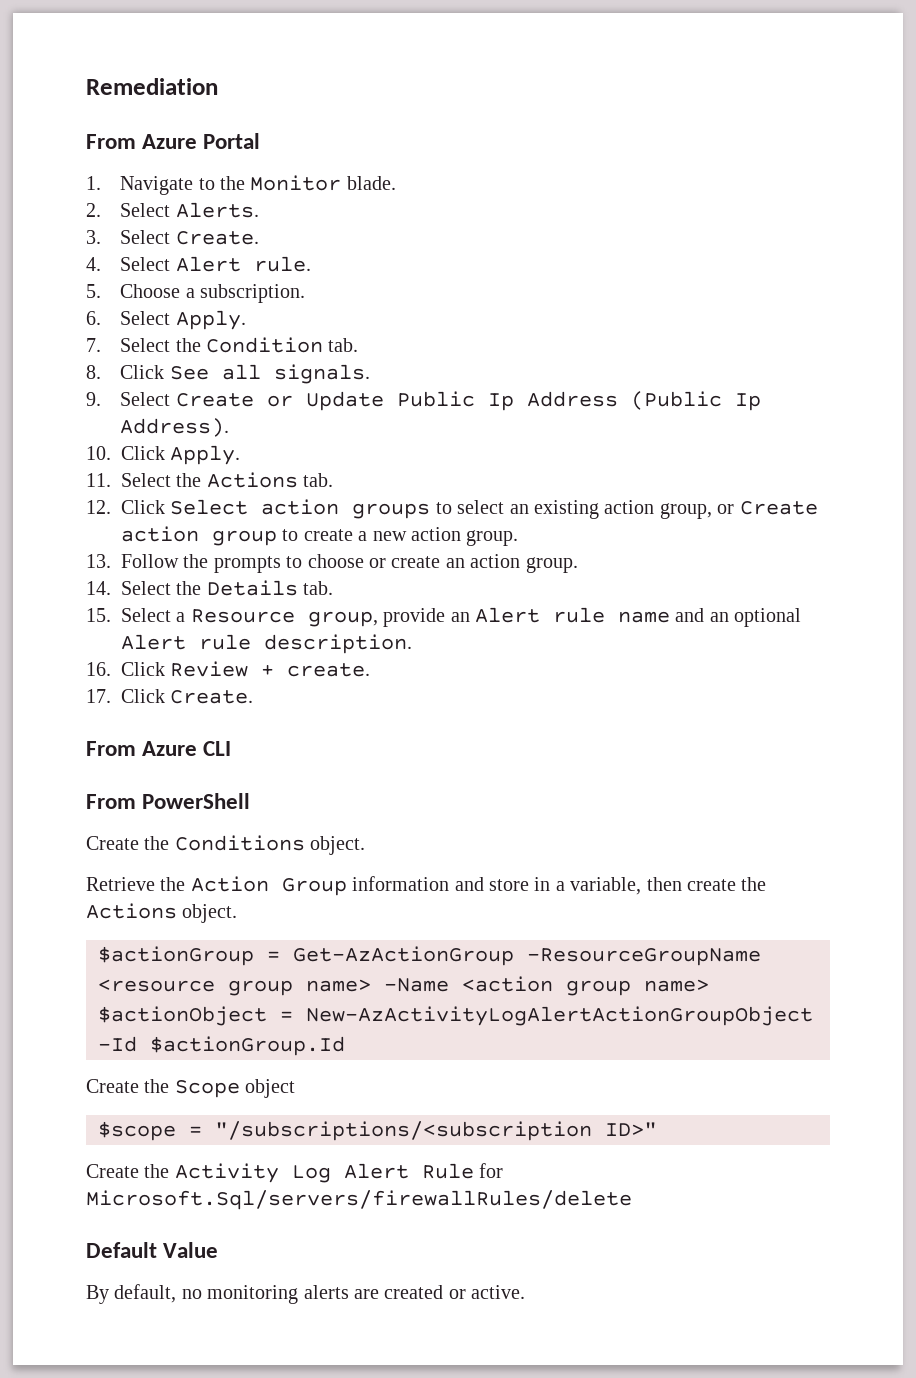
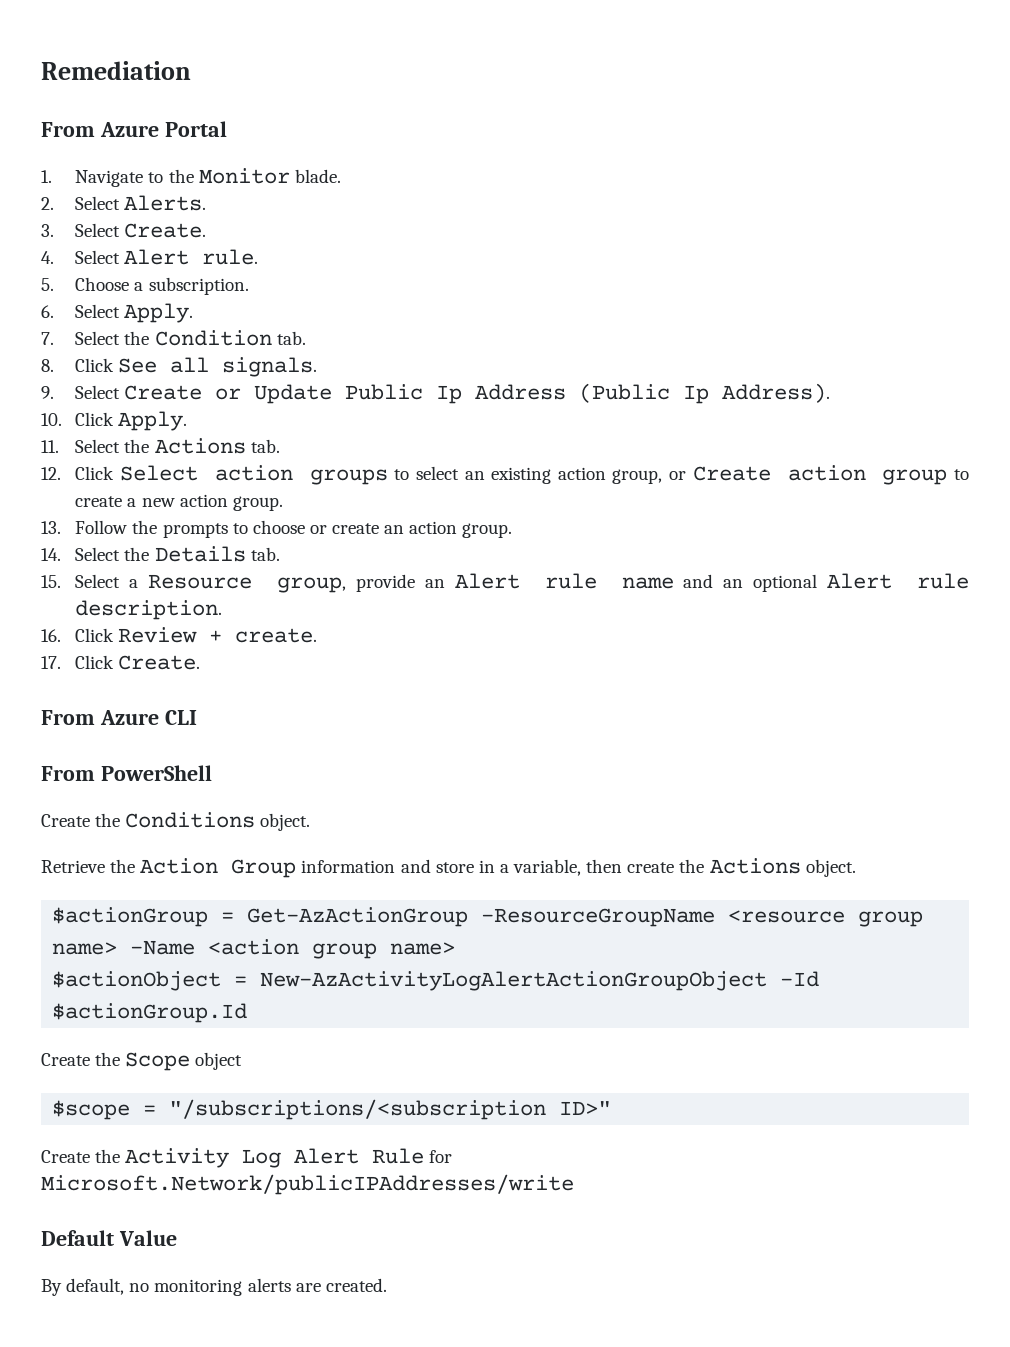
[86,1190,632,1210] Microsoft.Sql/servers/firewallRules/delete -> [41,1174,574,1195] Microsoft.Network/publicIPAddresses/write
[384,1285,526,1299] created or active. -> [325,1278,387,1292] created.

